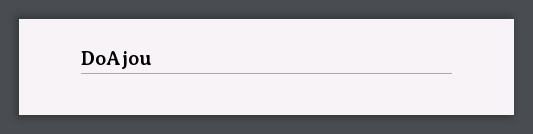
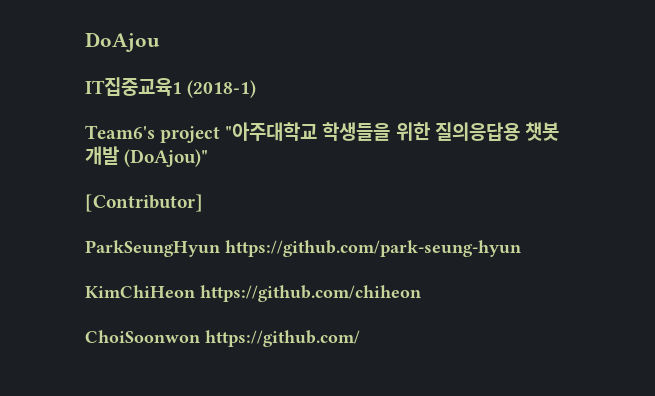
(152, 60) none -> [85,77,257,98] [85,122,559,143] [85,146,209,167] [85,194,203,212] [85,240,521,257] [85,285,421,302] [85,330,360,347] // IT집중교육1 (2018-1) // Team6's project "아주대학교 학생들을 위한 질의응답용 챗봇 개발 (DoAjou)" // [Contributor] // ParkSeungHyun https://github.com/park-seung-hyun // KimChiHeon https://github.com/chiheon // ChoiSoonwon https://github.com/

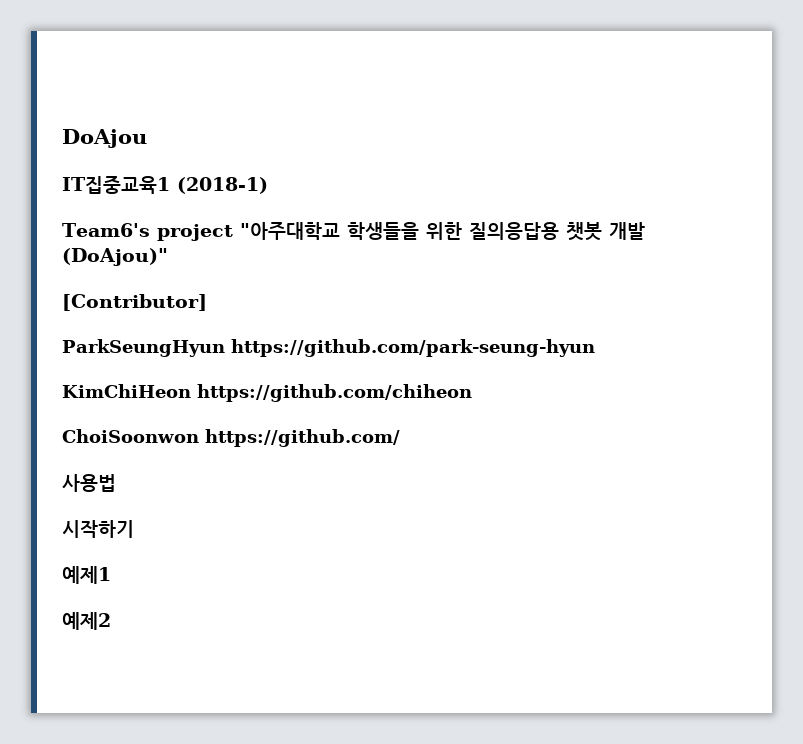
(360, 338) none -> [62,474,116,492] [62,520,134,538] [62,566,111,584] [62,612,111,630] // 사용법 // 시작하기 // 예제1 // 예제2

